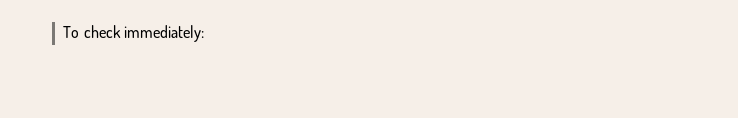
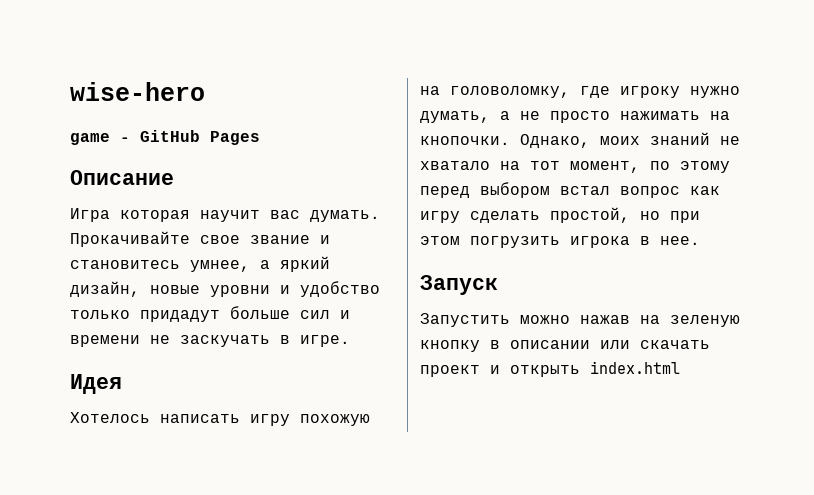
[63,25,204,42] To check immediately: -> [70,82,205,101] [70,130,260,145] [70,170,174,185] [70,208,380,222] [70,231,330,247] [70,256,330,272] [70,281,380,297] [70,306,350,322] [70,335,350,347] [70,374,122,394] [70,412,370,426] [420,86,740,98] [420,111,730,123] [420,132,740,148] [420,161,730,173] [420,182,720,198] [420,207,700,223] [420,236,700,248] [420,275,498,295] [420,313,740,327] [420,340,710,352] [420,361,680,377] wise-hero // game - GitHub Pages // Описание // Игра которая научит вас думать. Прокачивайте свое звание и становитесь умнее, а яркий дизайн, новые уровни и удобство только придадут больше сил и времени не заскучать в игре. // Идея // Хотелось написать игру похожую на головоломку, где игроку нужно думать, а не просто нажимать на кнопочки. Однако, моих знаний не хватало на тот момент, по этому перед выбором встал вопрос как игру сделать простой, но при этом погрузить игрока в нее. // Запуск // Запустить можно нажав на зеленую кнопку в описании или скачать проект и открыть index.html

